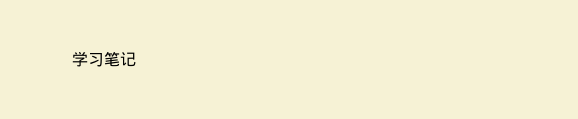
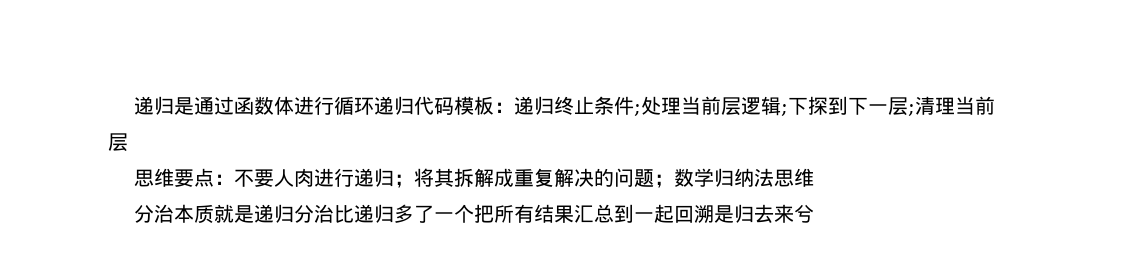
[72,51,136,67] 学习笔记 -> [134,96,996,116] [108,133,128,152] [134,168,815,188] [134,204,815,223] 递归是通过函数体进行循环递归代码模板：递归终止条件;处理当前层逻辑;下探到下一层;清理当前层 // 思维要点：不要人肉进行递归；将其拆解成重复解决的问题；数学归纳法思维 // 分治本质就是递归分治比递归多了一个把所有结果汇总到一起回溯是归去来兮

